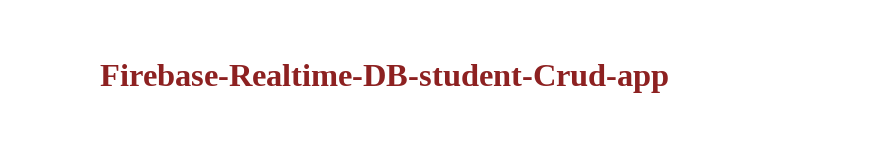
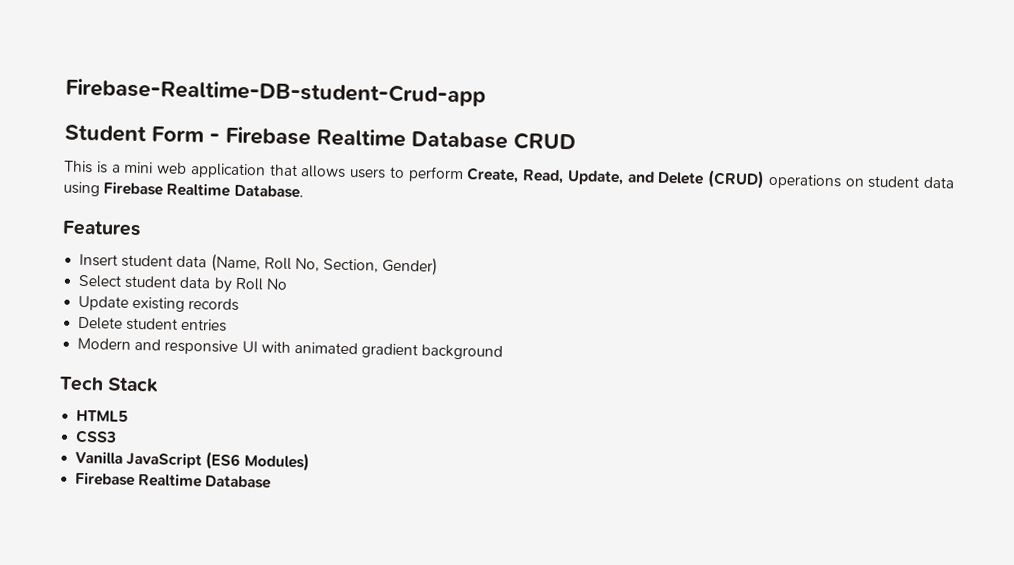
(669, 78) none -> [64,124,576,151] [63,160,955,190] [63,181,304,199] [62,220,141,237] [79,253,439,276] [78,274,288,293] [78,295,240,312] [78,316,228,332] [77,337,504,360] [59,376,160,393] [76,409,129,422] [75,429,118,444] [75,450,310,472] [75,471,272,489] // Student Form - Firebase Realtime Database CRUD // This is a mini web application that allows users to perform Create, Read, Update, and Delete (CRUD) operations on student data using Firebase Realtime Database. // Features // Insert student data (Name, Roll No, Section, Gender) // Select student data by Roll No // Update existing records // Delete student entries // Modern and responsive UI with animated gradient background // Tech Stack // HTML5 // CSS3 // Vanilla JavaScript (ES6 Modules) // Firebase Realtime Database

